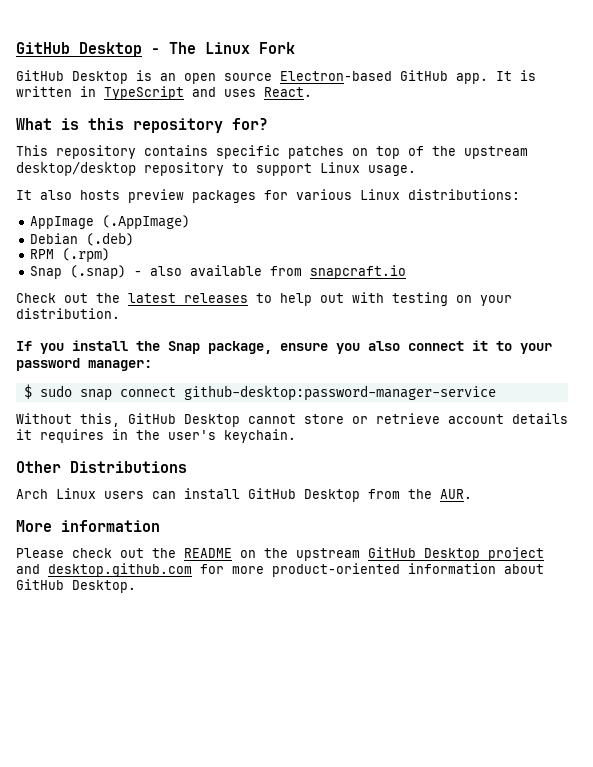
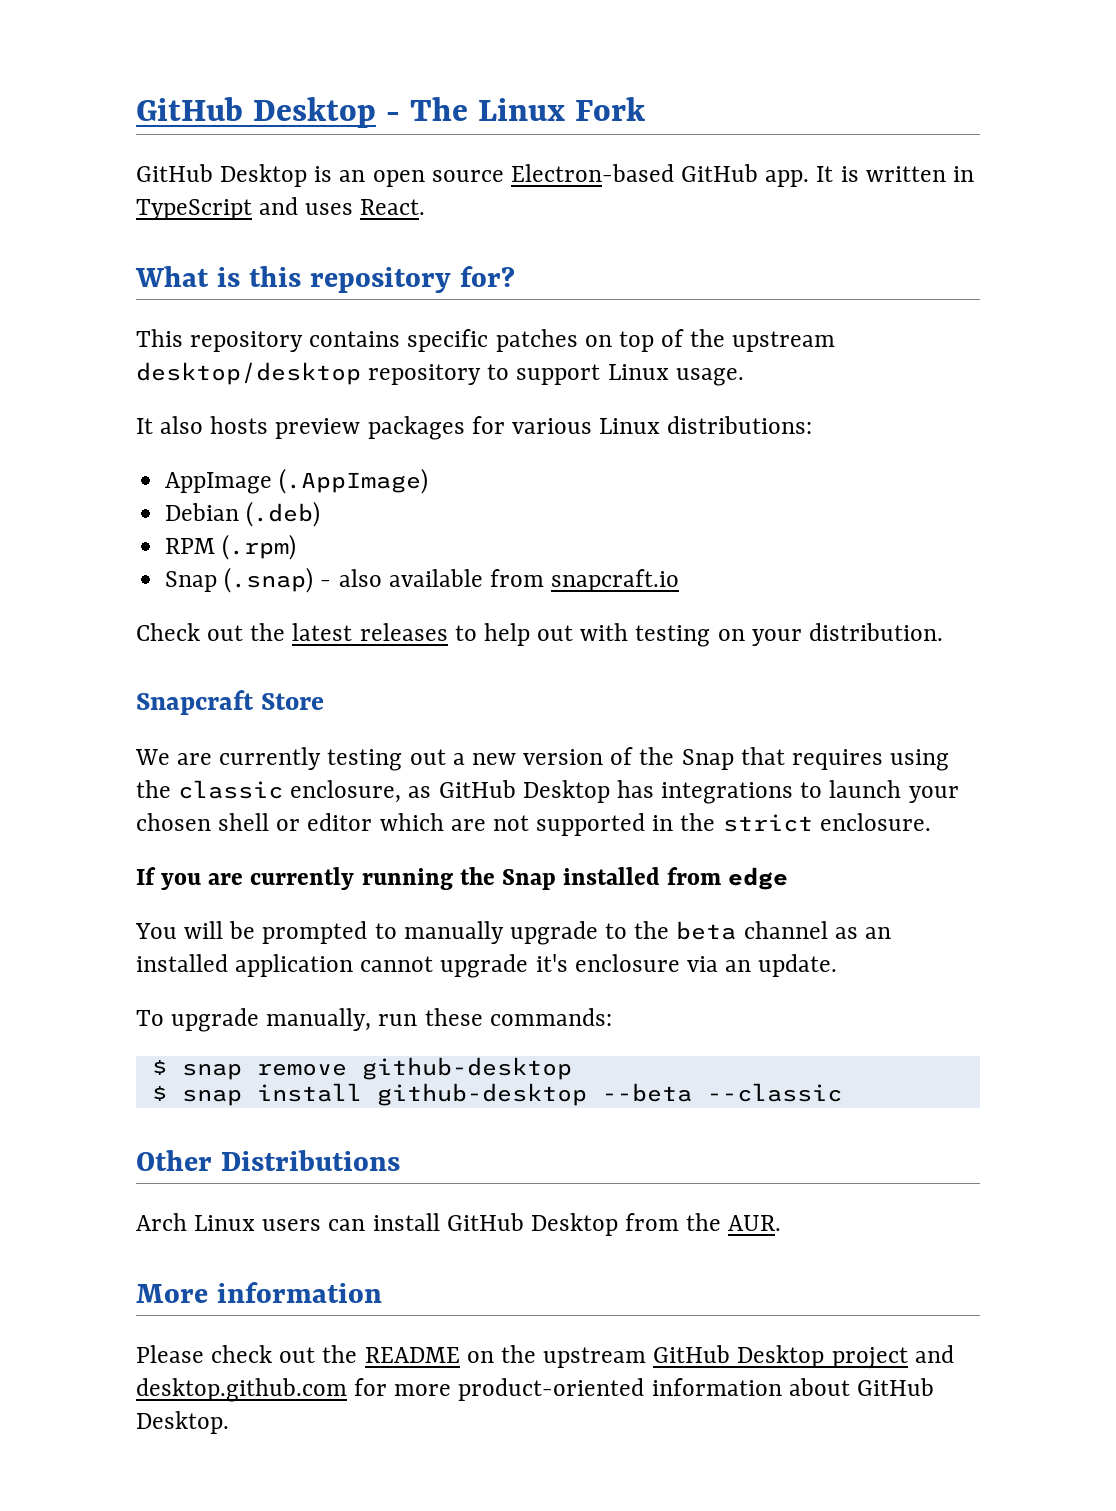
[16,340,552,354] [16,358,152,371] [23,384,496,401] [16,413,568,427] [16,429,296,443] If you install the Snap package, ensure you also connect it to your password manager: // $ sudo snap connect github-desktop:password-manager-service // Without this, GitHub Desktop cannot store or retrieve account details it requires in the user's keychain. -> [136,690,324,715] [135,747,950,771] [136,780,959,804] [136,813,931,836] [136,867,789,890] [135,921,891,945] [136,954,838,978] [136,1008,612,1032] [151,1057,572,1080] [151,1083,842,1106] Snapcraft Store // We are currently testing out a new version of the Snap that requires using the classic enclosure, as GitHub Desktop has integrations to launch your chosen shell or editor which are not supported in the strict enclosure. // If you are currently running the Snap installed from edge // You will be prompted to manually upgrade to the beta channel as an installed application cannot upgrade it's enclosure via an update. // To upgrade manually, run these commands: // $ snap remove github-desktop // $ snap install github-desktop --beta --classic

